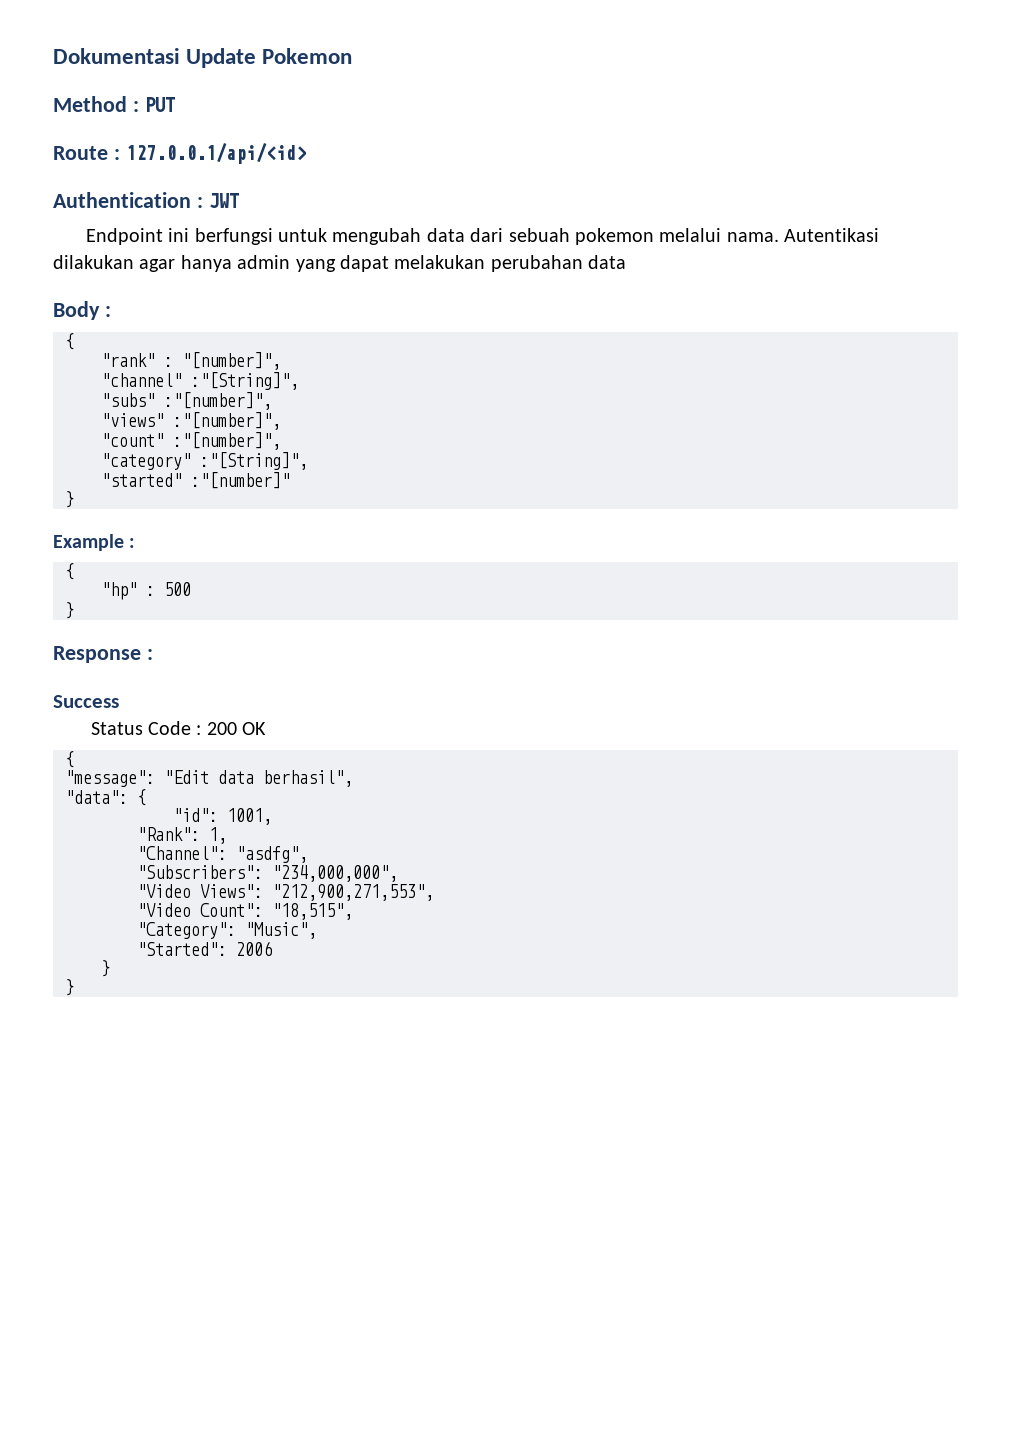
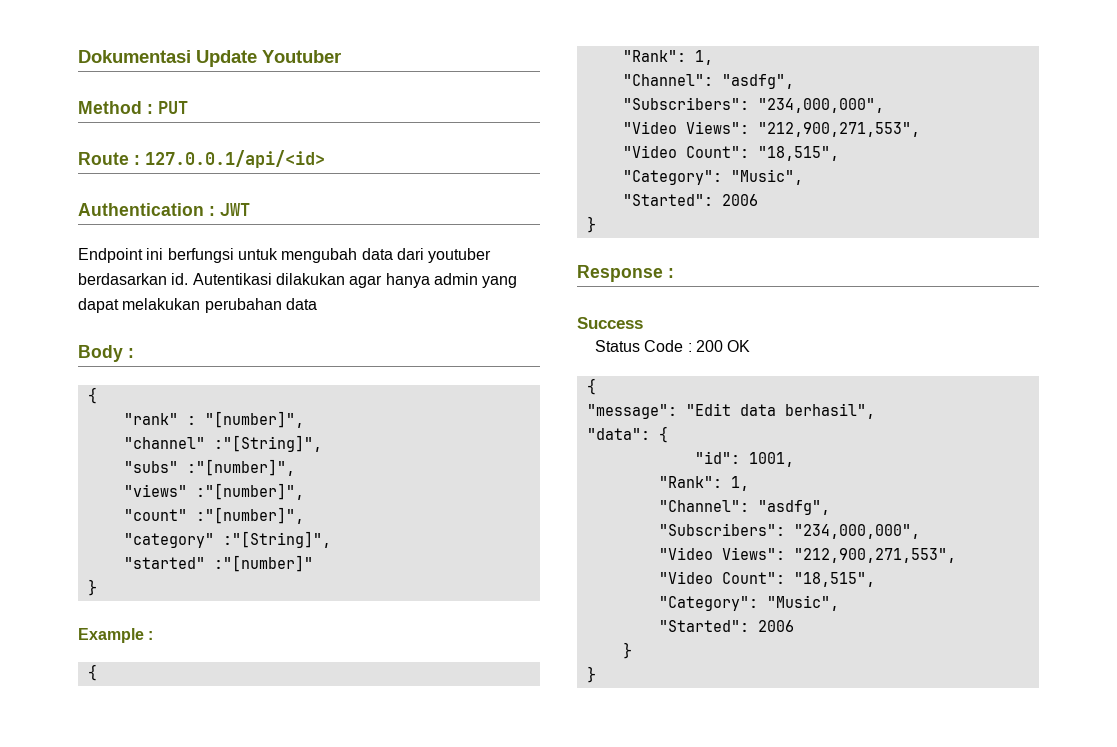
[262,48,353,64] Pokemon -> [262,50,341,63] Youtuber
[508,228,779,245] sebuah pokemon melalui nama. -> [428,248,492,263] [78,273,189,285] youtuber berdasarkan id.
[101,582,191,600] "hp" : 500 -> [622,50,713,65] [622,74,794,89] [622,97,884,113] [622,121,920,137] [622,145,839,161] [622,169,803,185] [622,194,758,206] "Rank": 1, // "Channel": "asdfg", // "Subscribers": "234,000,000", // "Video Views": "212,900,271,553", // "Video Count": "18,515", // "Category": "Music", // "Started": 2006

